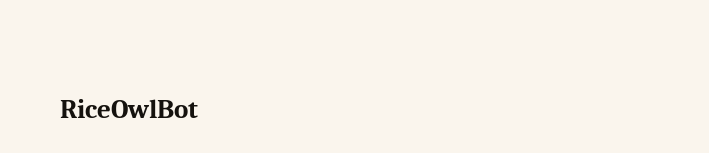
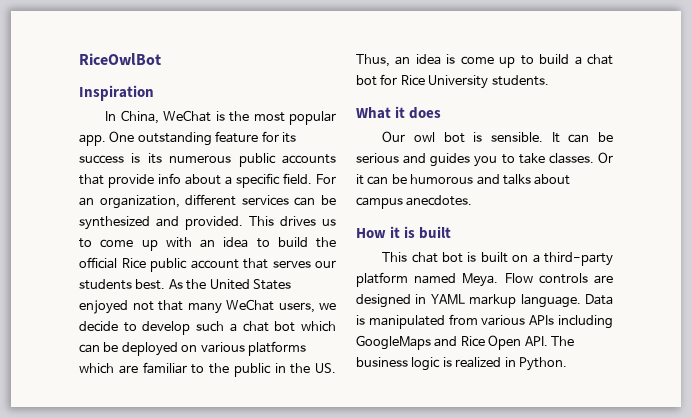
(198, 108) none -> [79,85,154,101] [105,110,336,125] [79,131,296,146] [79,153,336,167] [79,173,336,188] [79,194,336,209] [79,216,336,230] [79,237,336,251] [79,257,336,272] [79,279,291,290] [79,299,336,314] [79,321,336,335] [79,341,306,356] [79,362,336,377] [356,54,613,68] [356,74,549,89] [356,106,442,119] [382,131,613,143] [356,152,613,167] [356,174,571,185] [356,195,473,209] [356,226,452,239] [382,252,613,266] [356,272,613,287] [356,294,613,308] [356,314,613,329] [356,335,574,350] [356,357,567,371] // Inspiration // In China, WeChat is the most popular app. One outstanding feature for its success is its numerous public accounts that provide info about a specific field. For an organization, different services can be synthesized and provided. This drives us to come up with an idea to build the official Rice public account that serves our students best. As the United States enjoyed not that many WeChat users, we decide to develop such a chat bot which can be deployed on various platforms which are familiar to the public in the US. Thus, an idea is come up to build a chat bot for Rice University students. // What it does // Our owl bot is sensible. It can be serious and guides you to take classes. Or it can be humorous and talks about campus anecdotes. // How it is built // This chat bot is built on a third-party platform named Meya. Flow controls are designed in YAML markup language. Data is manipulated from various APIs including GoogleMaps and Rice Open API. The business logic is realized in Python.

